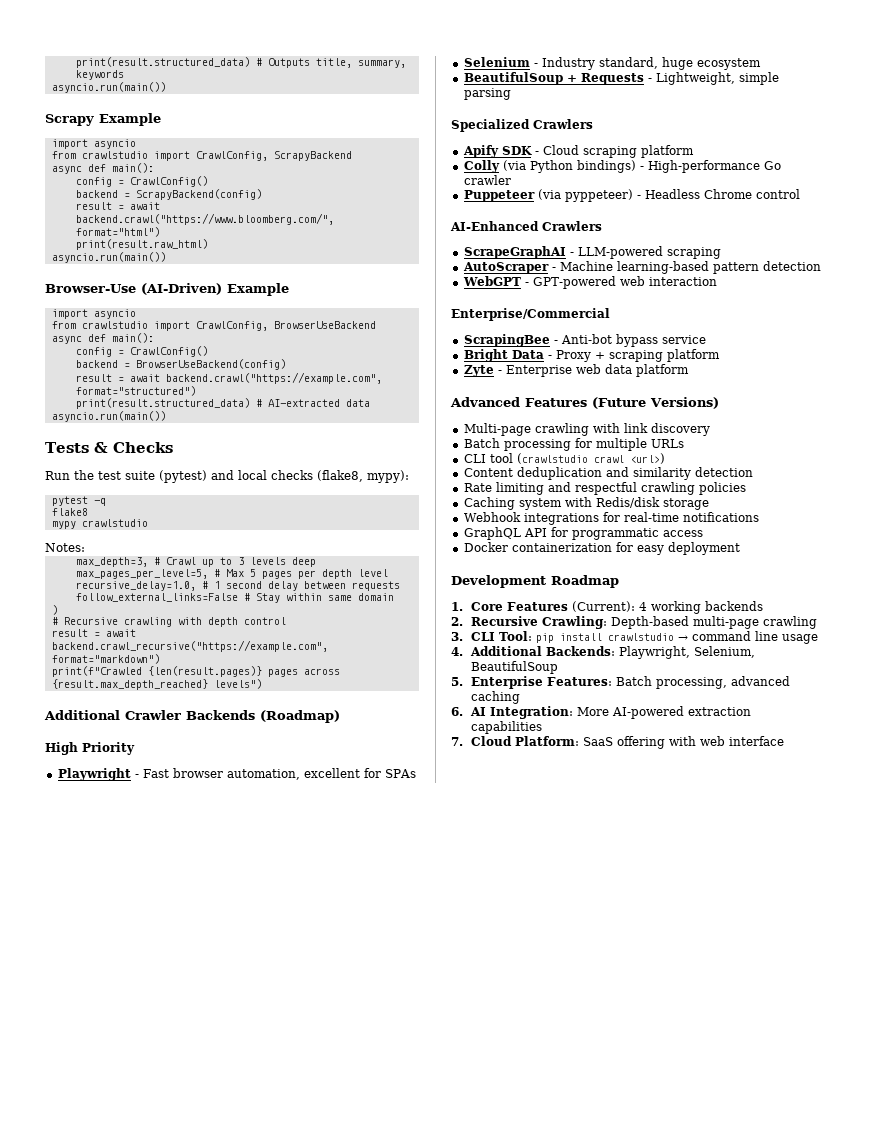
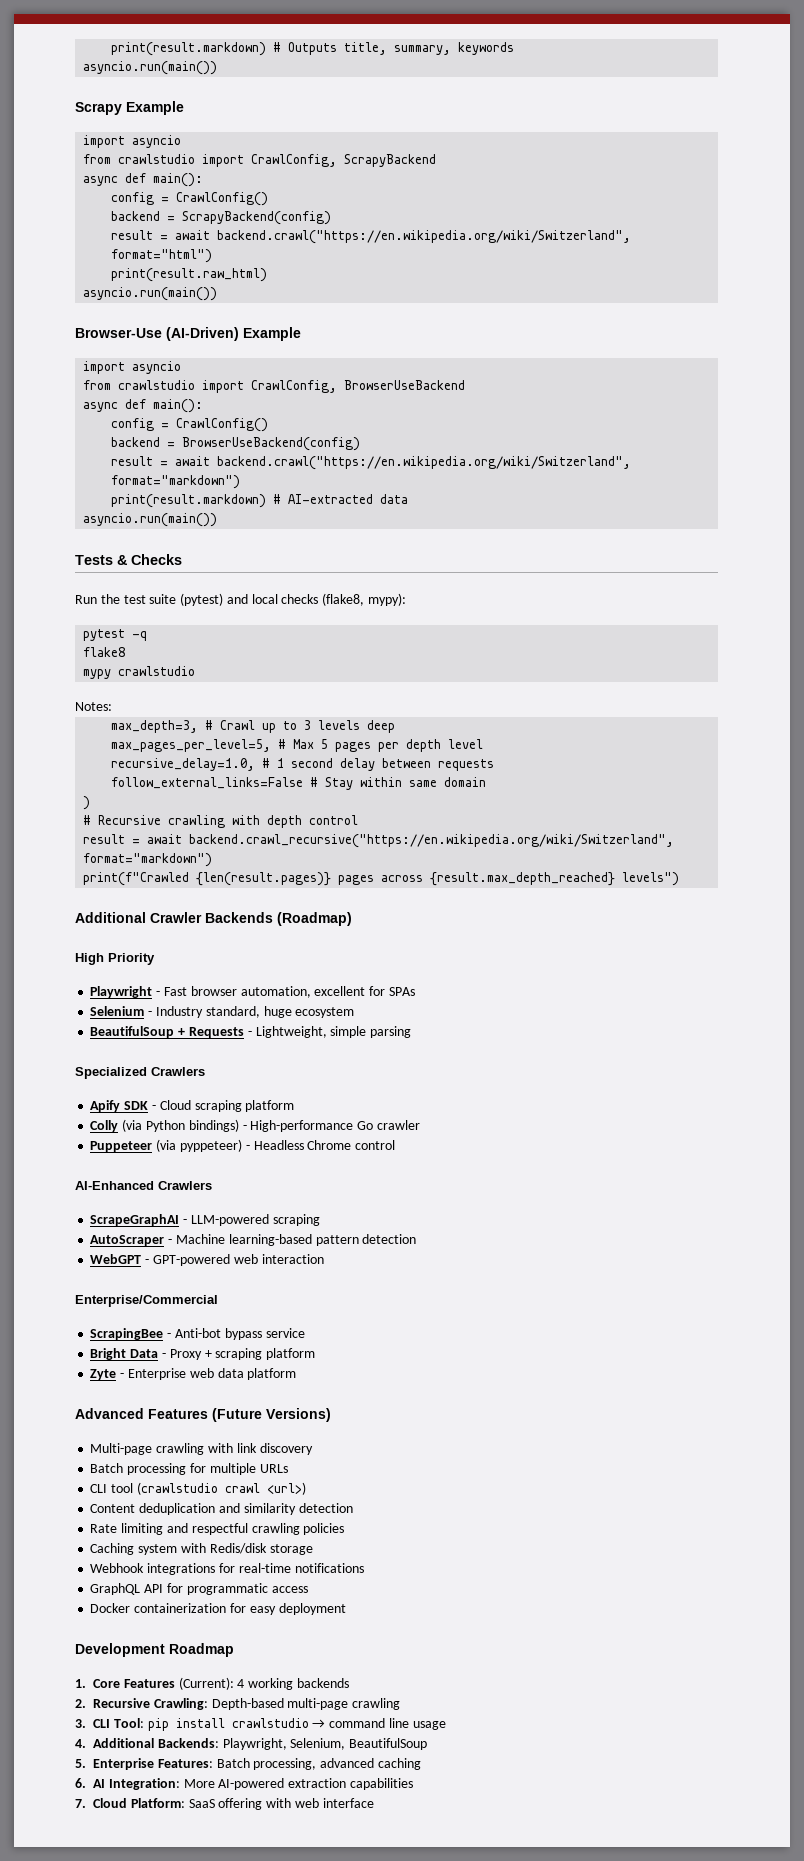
[75,57,250,68] print(result.structured_data) -> [111,42,267,56] print(result.markdown)
[75,213,334,225] backend.crawl("https://www.bloomberg.com/", -> [217,230,632,244] backend.crawl("https://en.wikipedia.org/wiki/Switzerland",
[165,372,382,384] [75,386,196,396] [75,398,250,409] backend.crawl("https://example.com", format="structured") // print(result.structured_data) -> [217,456,632,470] [111,475,241,489] [111,494,267,508] backend.crawl("https://en.wikipedia.org/wiki/Switzerland", format="markdown") // print(result.markdown)
[51,640,328,652] backend.crawl_recursive("https://example.com", -> [189,834,675,848] backend.crawl_recursive("https://en.wikipedia.org/wiki/Switzerland",

